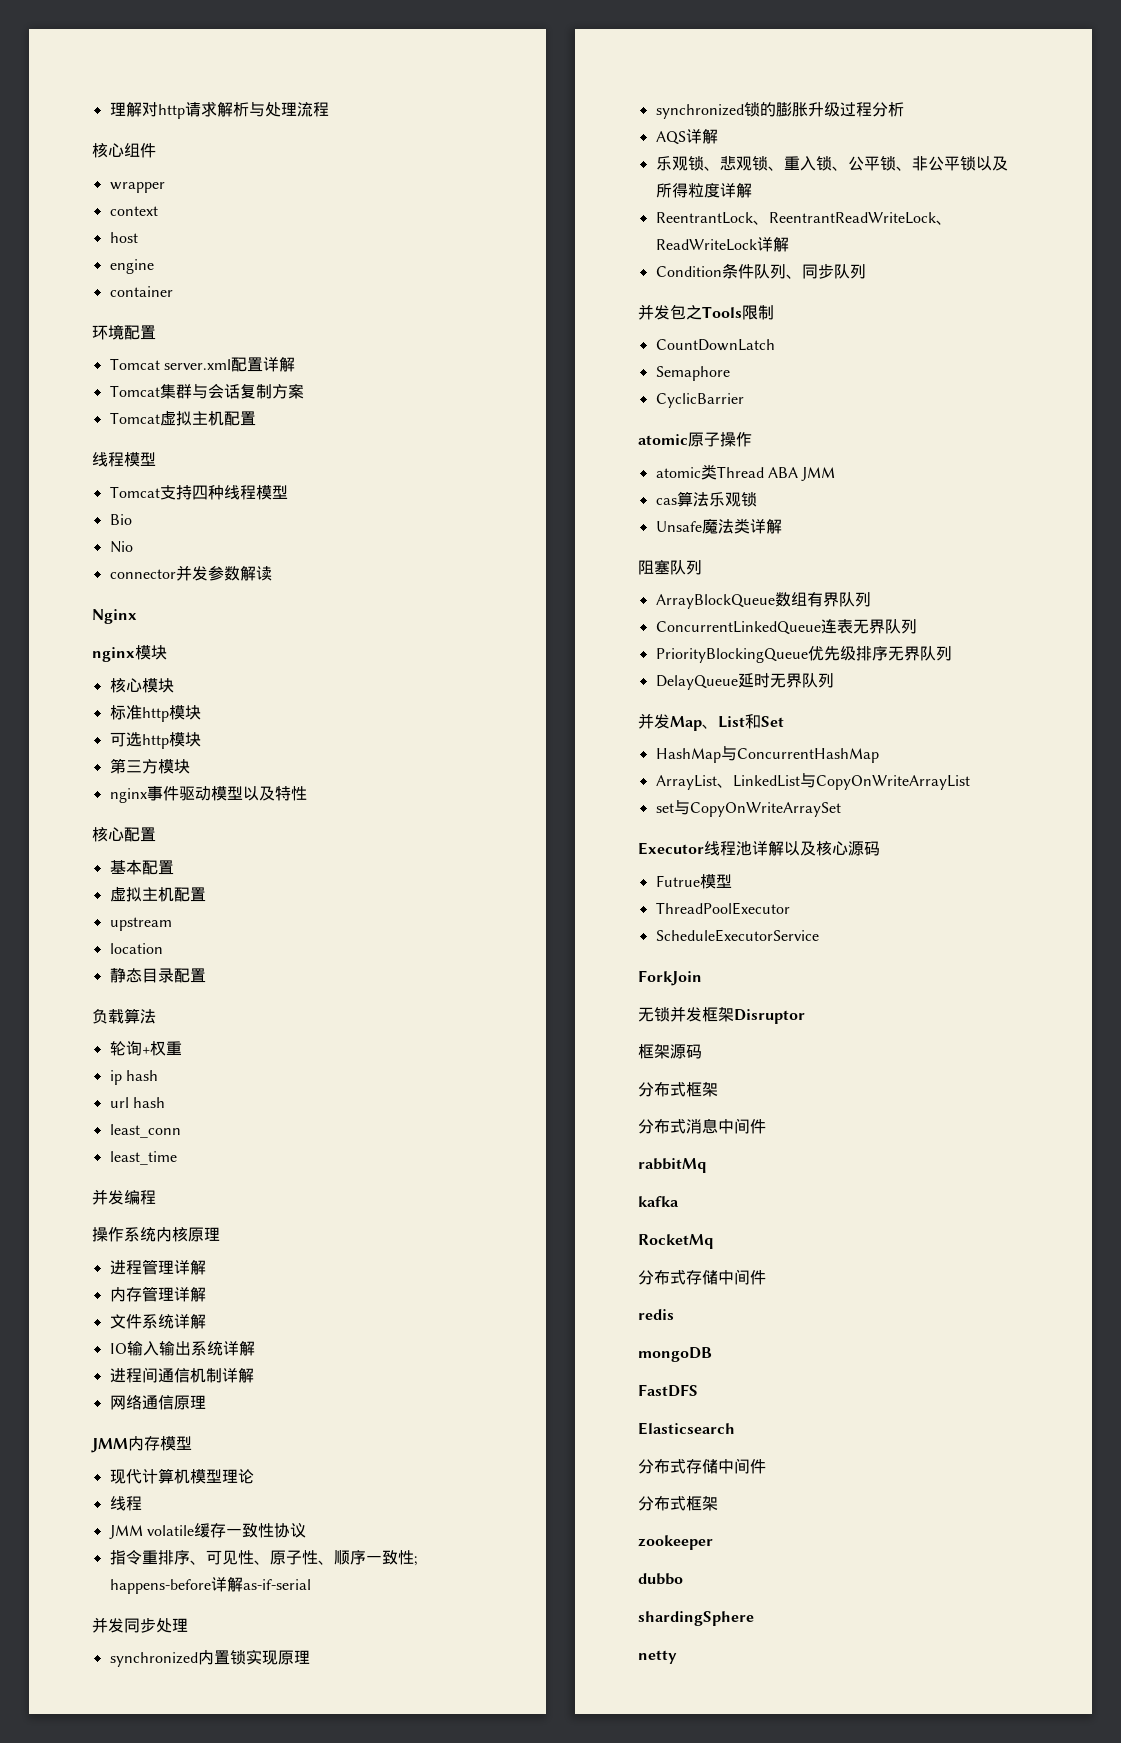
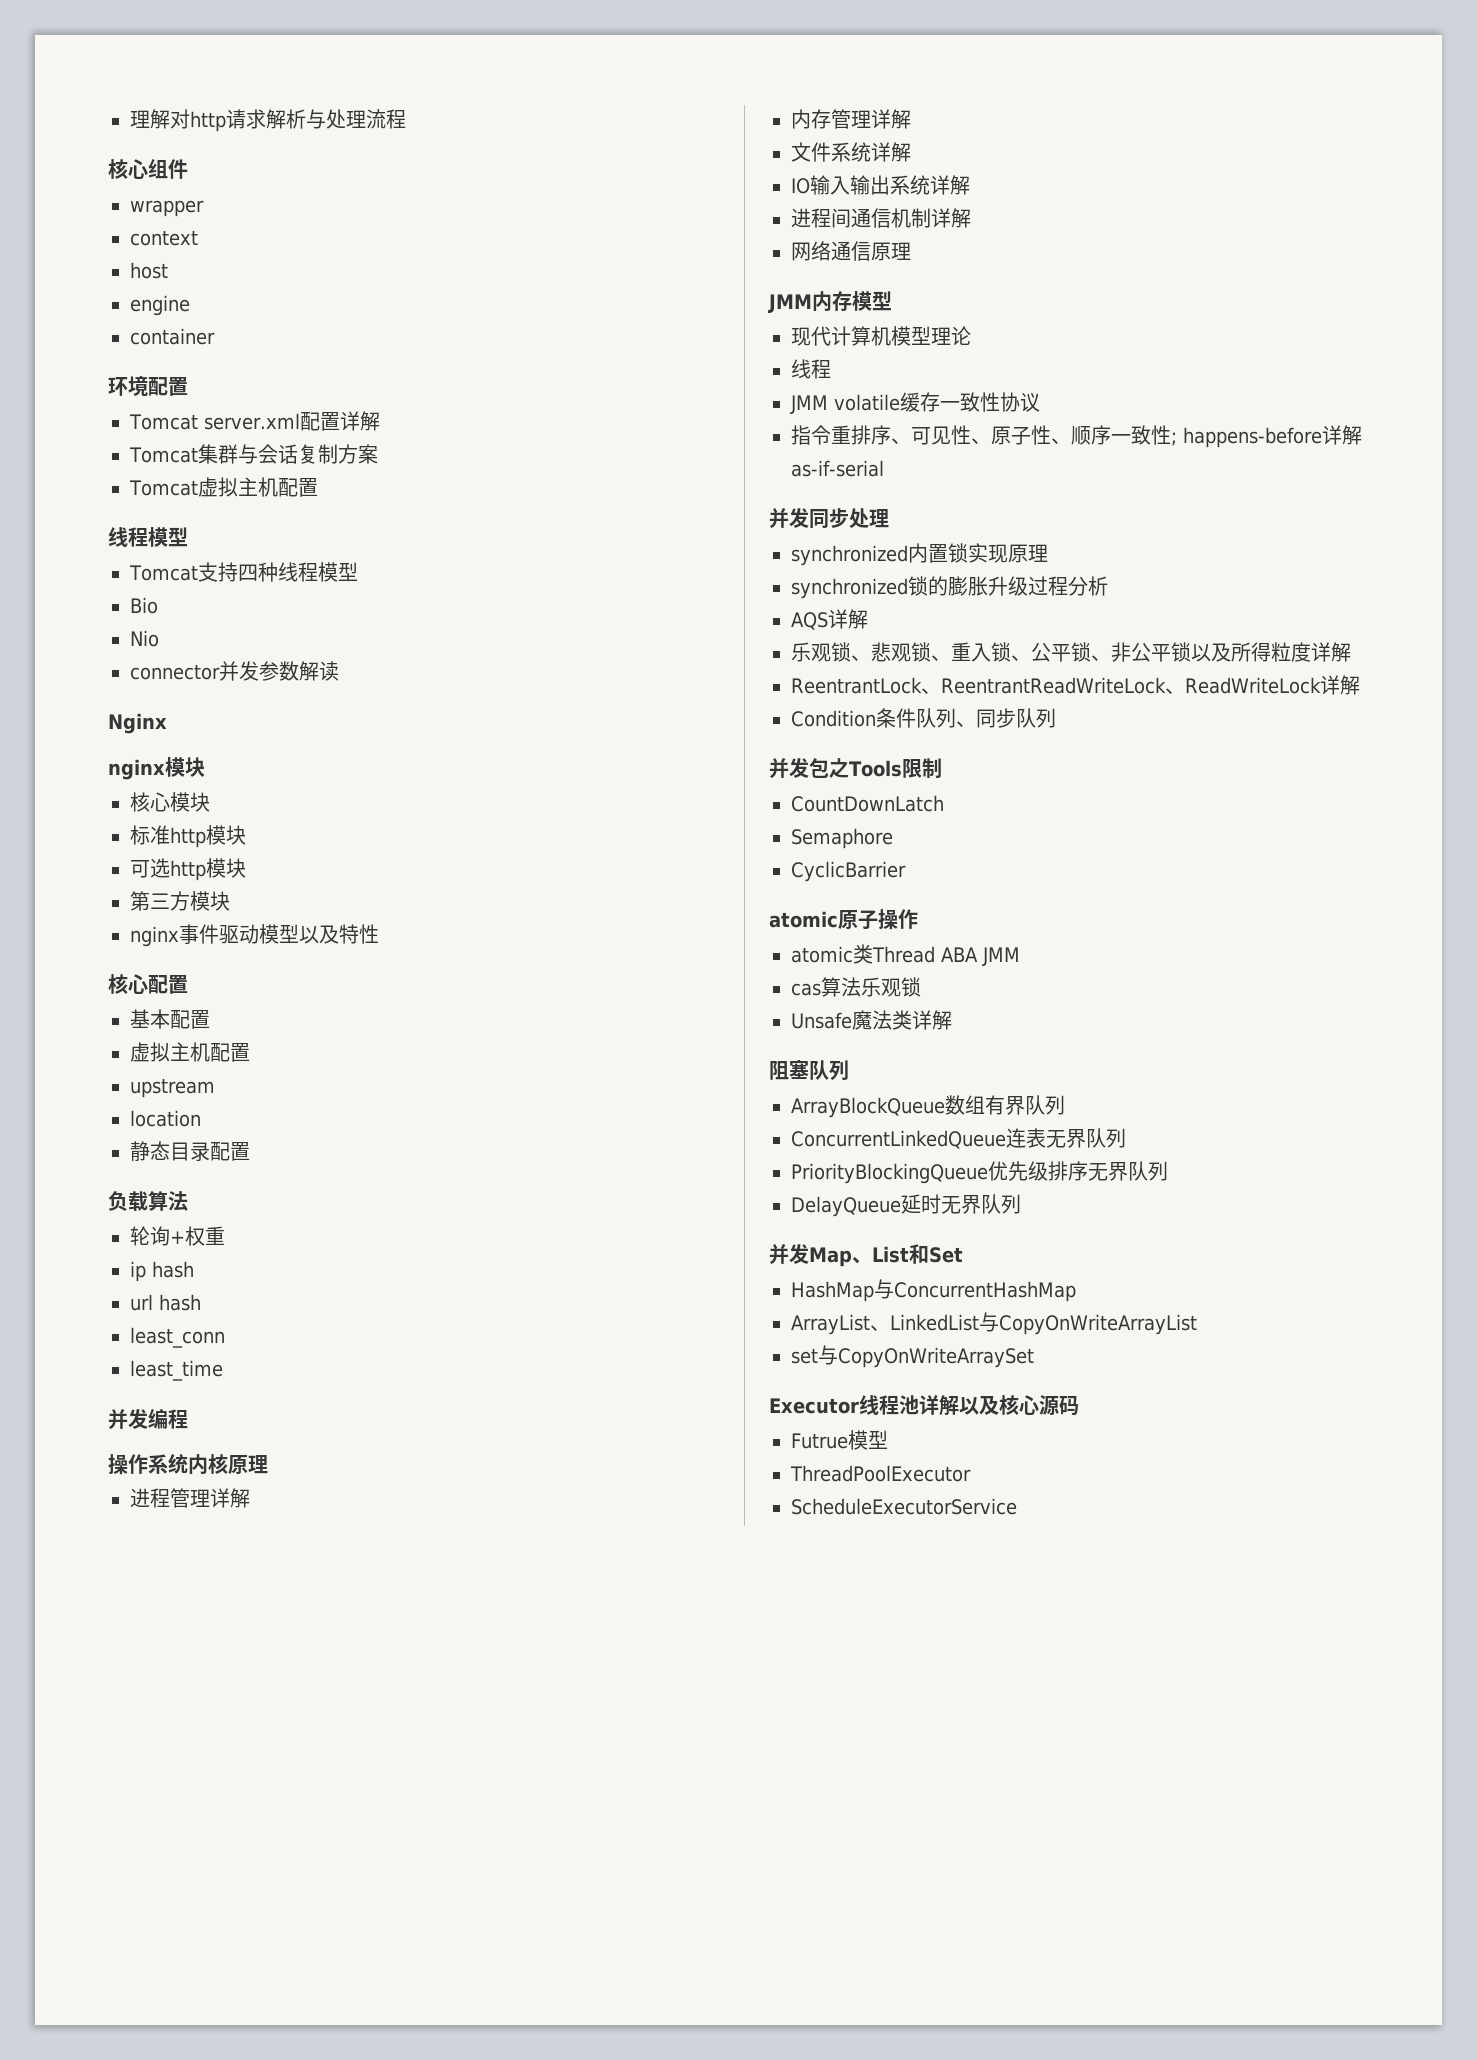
[638,970,702,986] [638,1006,805,1024] [638,1044,702,1059] [638,1081,718,1097] [638,1118,766,1134] [638,1158,707,1173] [638,1196,679,1207] [638,1234,714,1249] [638,1269,766,1285] [638,1309,674,1320] [638,1347,712,1362] [638,1384,698,1397] [638,1422,735,1435] [638,1458,766,1474] [638,1495,718,1511] [638,1535,713,1550] [638,1573,683,1585] [638,1611,754,1626] [638,1650,677,1664] // ForkJoin // 无锁并发框架Disruptor // 框架源码 // 分布式框架 // 分布式消息中间件 // rabbitMq // kafka // RocketMq // 分布式存储中间件 // redis // mongoDB // FastDFS // Elasticsearch // 分布式存储中间件 // 分布式框架 // zookeeper // dubbo // shardingSphere // netty -> (1017, 1506) none

